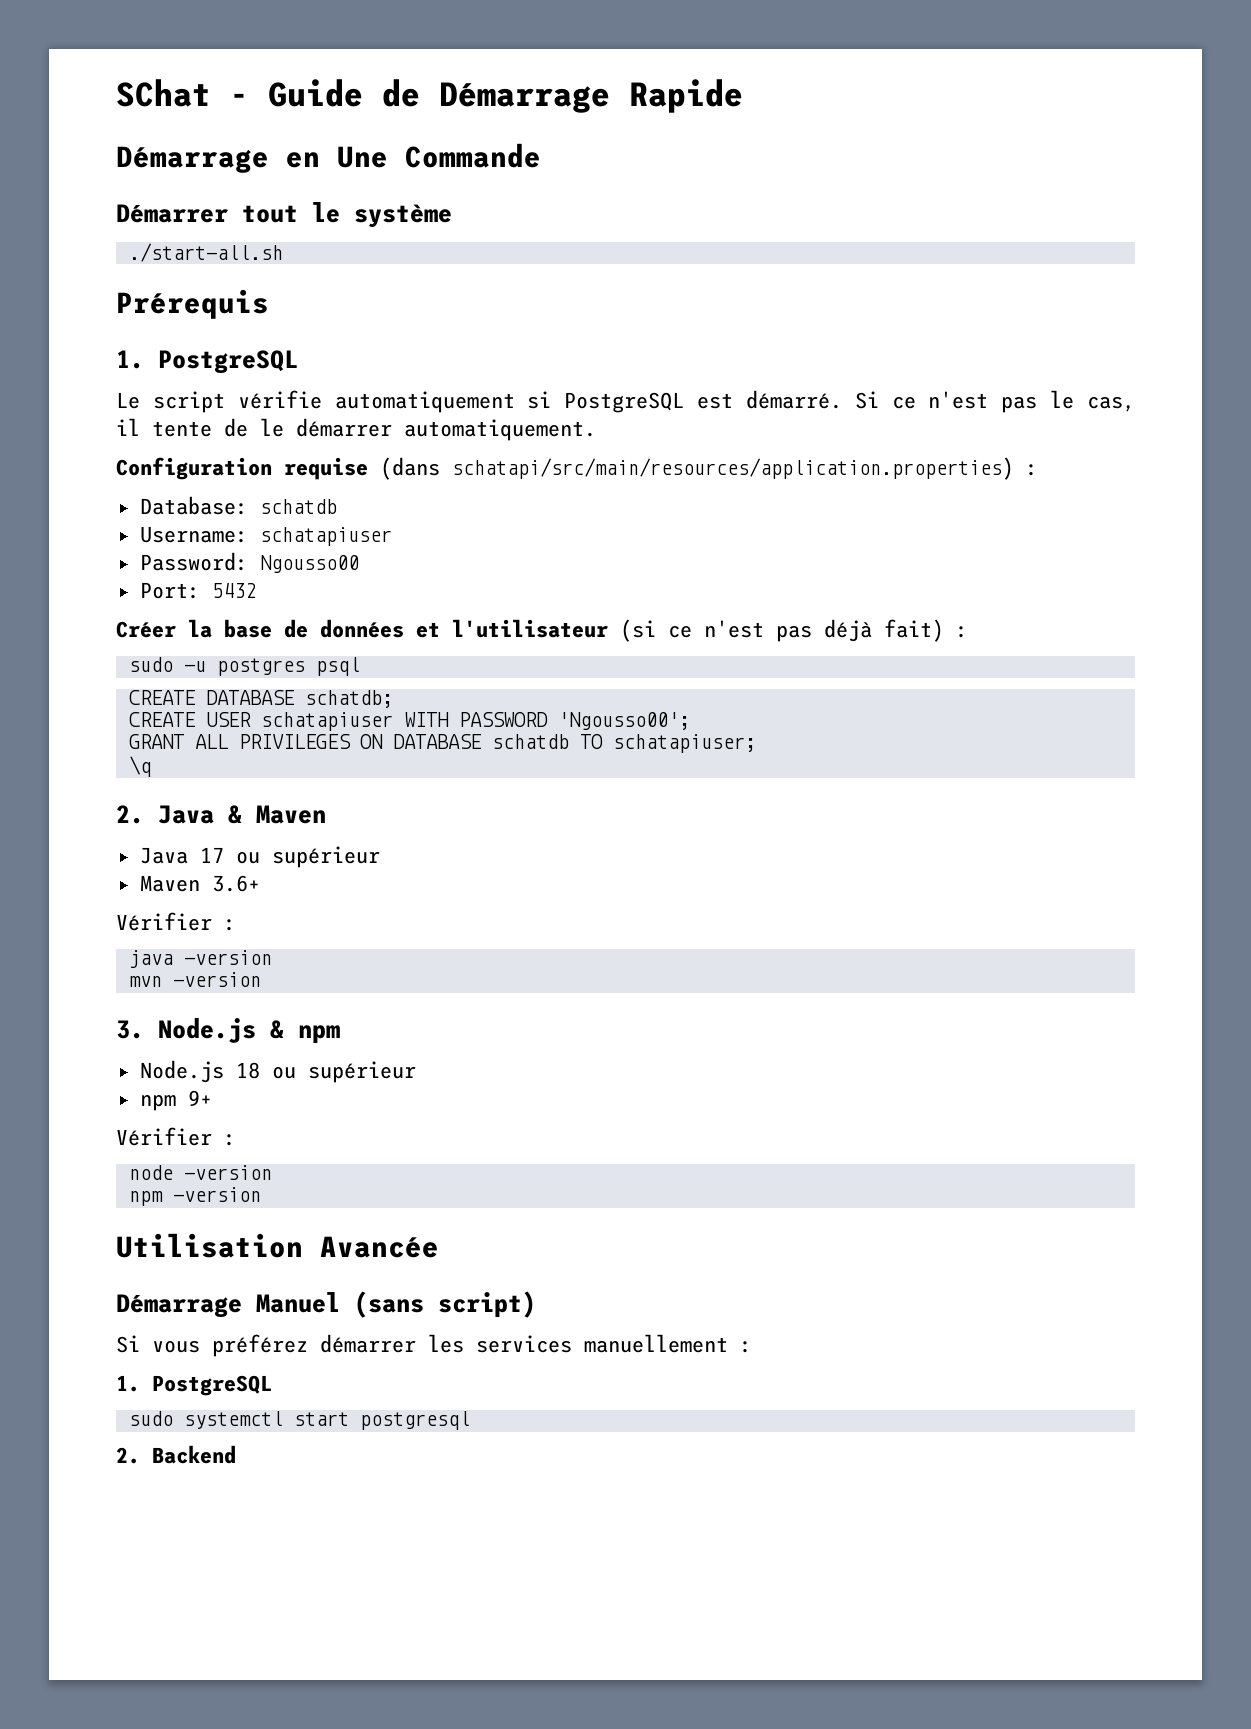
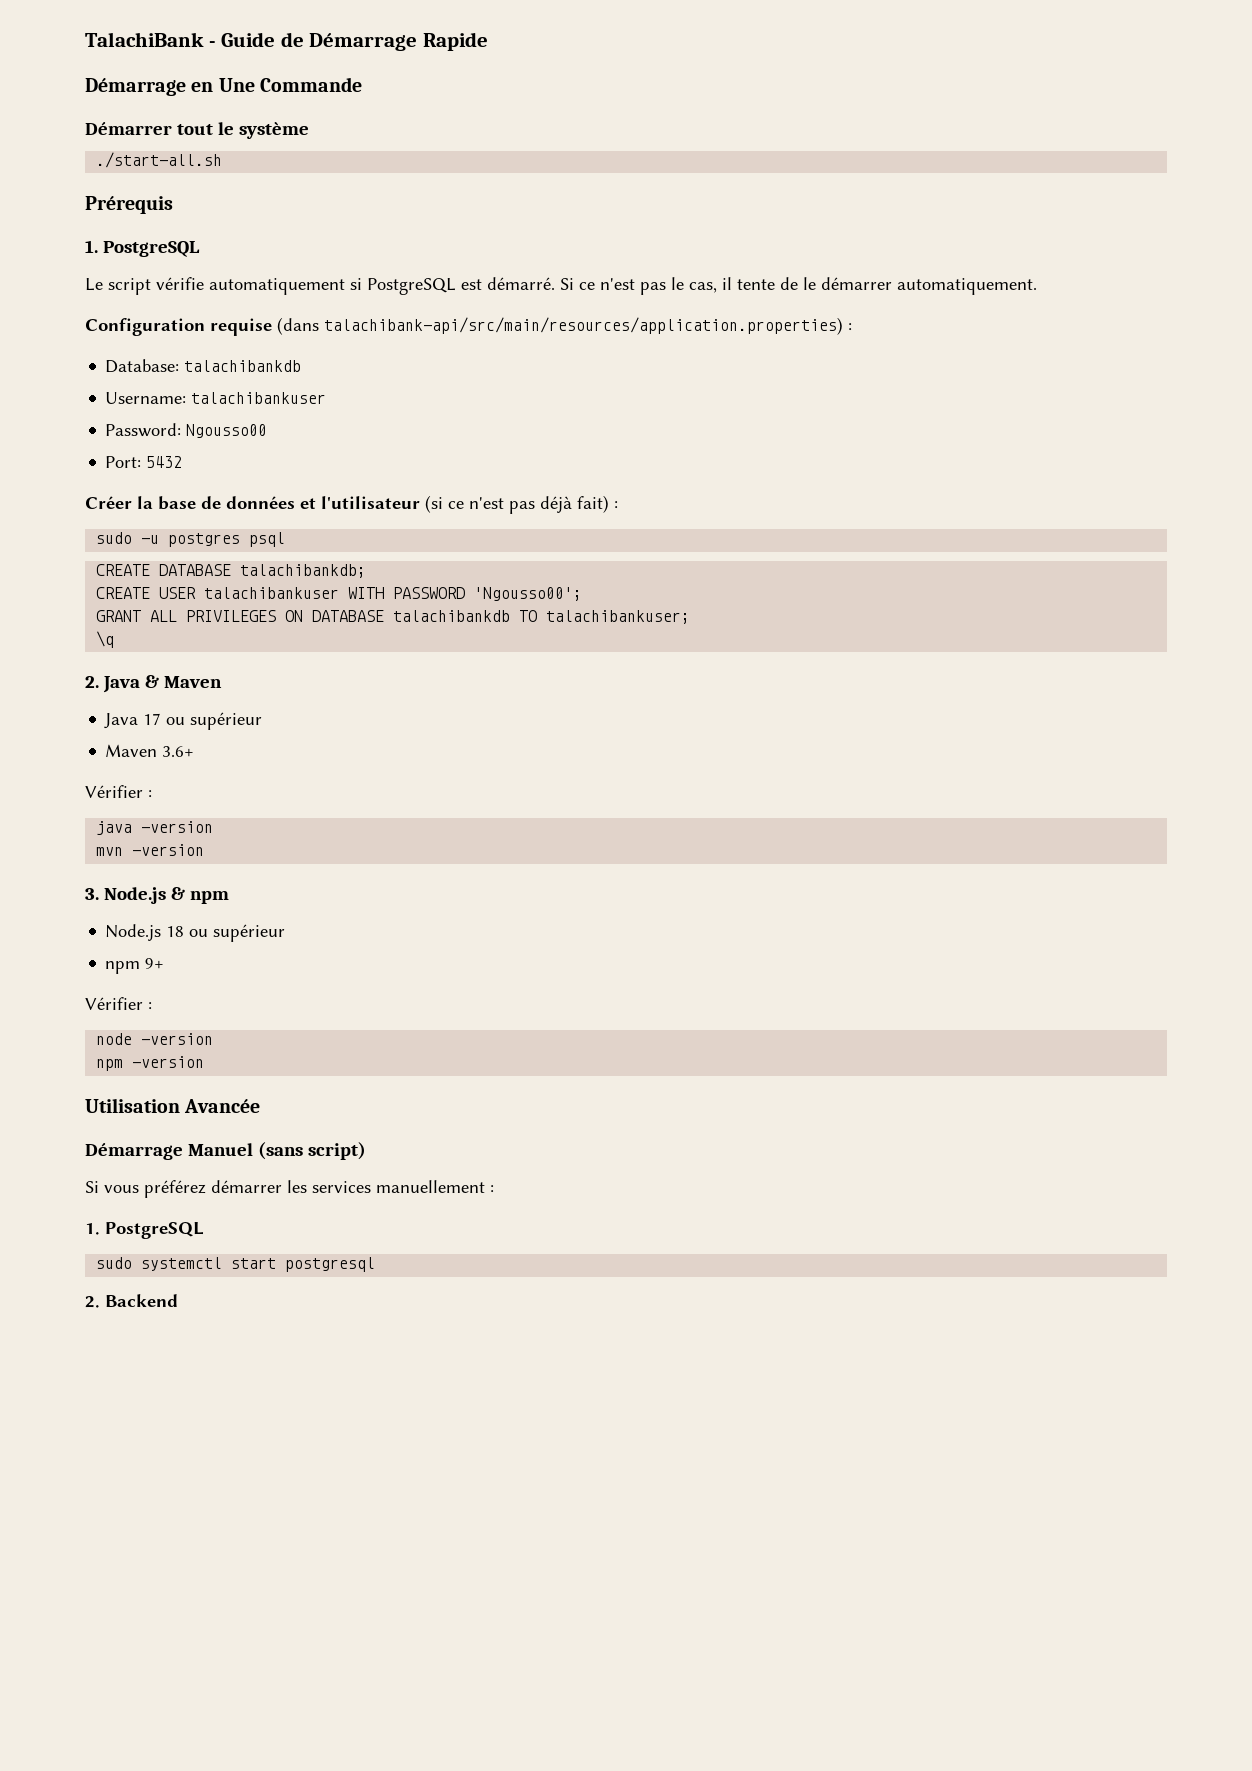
[116,79,211,107] SChat -> [85,32,204,47] TalachiBank
[452,457,1014,480] schatapi/src/main/resources/application.properties) -> [324,317,843,335] talachibank-api/src/main/resources/application.properties)
[259,499,337,514] schatdb -> [184,360,302,372] talachibankdb
[259,527,392,546] schatapiuser -> [191,392,327,404] talachibankuser
[304,690,393,708] schatdb; -> [240,564,367,578] talachibankdb;
[260,712,393,731] schatapiuser -> [204,587,340,599] talachibankuser
[491,734,756,753] schatdb TO schatapiuser; -> [393,610,691,624] talachibankdb TO talachibankuser;

